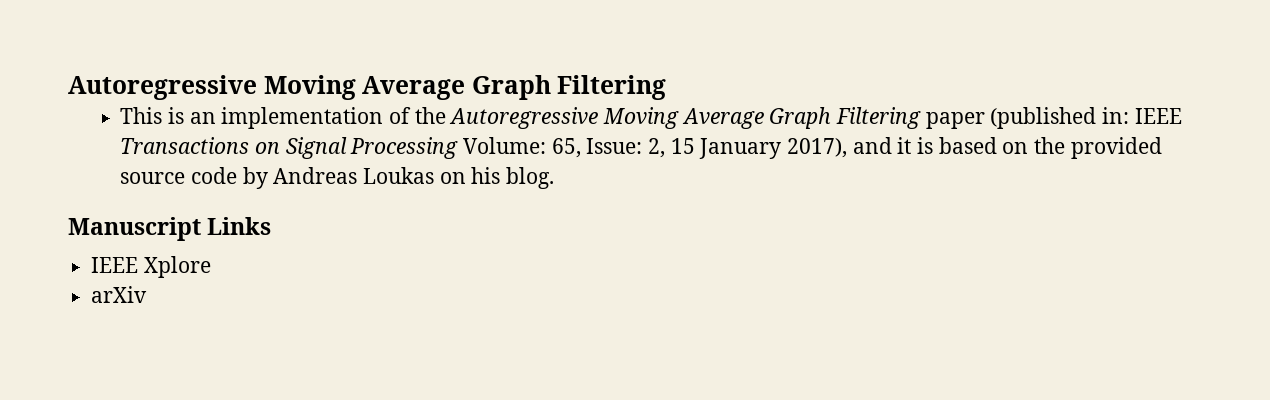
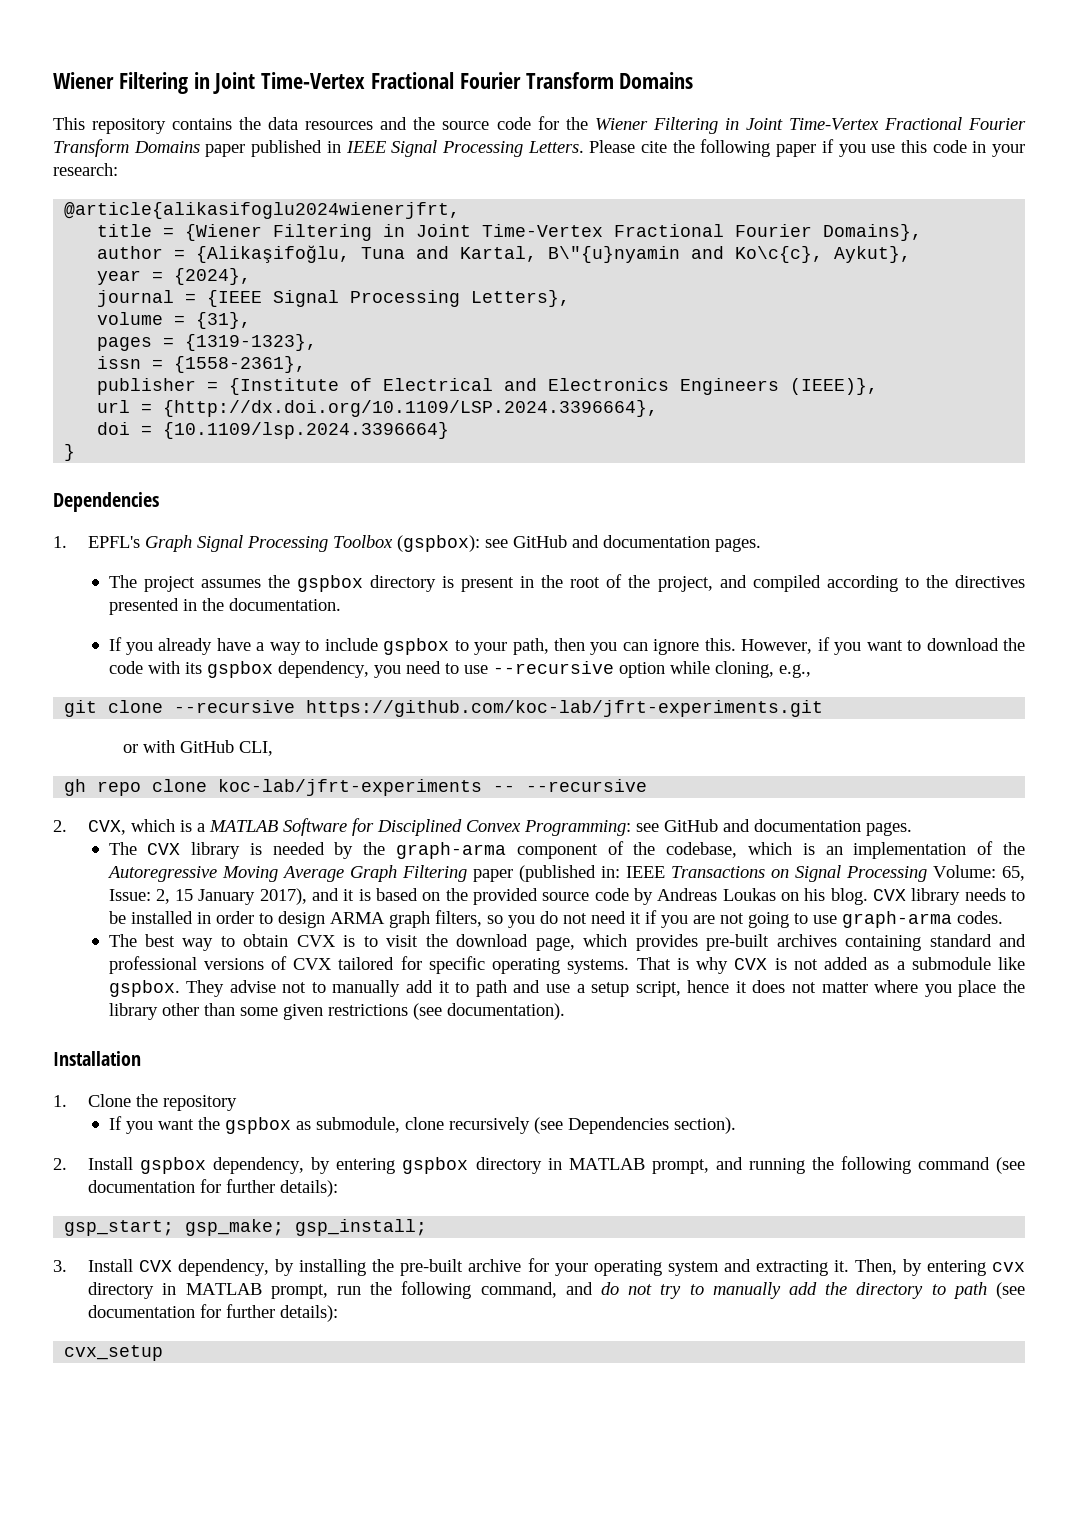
[68,75,667,100] [120,107,163,124] Autoregressive Moving Average Graph Filtering // This -> [53,72,694,94] [53,116,1026,134] [53,139,1026,157] [53,163,118,176] [64,202,461,219] [97,224,923,241] [97,245,912,263] [97,268,252,285] [97,290,571,307] [97,312,252,329] [97,334,318,351] [97,356,307,373] [97,378,879,395] [97,400,659,417] [97,422,450,439] [64,444,76,461] [53,492,159,512] [53,535,762,552] [108,574,1025,592] [108,598,341,615] [108,637,1026,655] [108,661,811,678] [64,700,824,717] [123,740,274,756] [64,779,648,796] [53,818,913,836] [108,841,793,859] Wiener Filtering in Joint Time-Vertex Fractional Fourier Transform Domains // This repository contains the data resources and the source code for the Wiener Filtering in Joint Time-Vertex Fractional Fourier Transform Domains paper published in IEEE Signal Processing Letters. Please cite the following paper if you use this code in your research: // @article{alikasifoglu2024wienerjfrt, // title = {Wiener Filtering in Joint Time-Vertex Fractional Fourier Domains}, // author = {Alikaşifoğlu, Tuna and Kartal, B\"{u}nyamin and Ko\c{c}, Aykut}, // year = {2024}, // journal = {IEEE Signal Processing Letters}, // volume = {31}, // pages = {1319-1323}, // issn = {1558-2361}, // publisher = {Institute of Electrical and Electronics Engineers (IEEE)}, // url = {http://dx.doi.org/10.1109/LSP.2024.3396664}, // doi = {10.1109/lsp.2024.3396664} // } // Dependencies // 1. EPFL's Graph Signal Processing Toolbox (gspbox): see GitHub and documentation pages. // The project assumes the gspbox directory is present in the root of the project, and compiled according to the directives presented in the documentation. // If you already have a way to include gspbox to your path, then you can ignore this. However, if you want to download the code with its gspbox dependency, you need to use --recursive option while cloning, e.g., // git clone --recursive https://github.com/koc-lab/jfrt-experiments.git // or with GitHub CLI, // gh repo clone koc-lab/jfrt-experiments -- --recursive // 2. CVX, which is a MATLAB Software for Disciplined Convex Programming: see GitHub and documentation pages. // The CVX library is needed by the graph-arma component of the codebase, which
[68,217,272,241] [91,256,211,278] [91,286,148,303] // Manuscript Links // IEEE Xplore // arXiv -> [873,888,1025,905] [108,910,1003,928] [108,934,1027,951] [108,956,1025,974] [108,980,1025,997] [108,1003,565,1020] [53,1051,141,1066] [53,1094,238,1111] [108,1116,736,1134] [53,1156,1025,1174] [88,1179,339,1197] [64,1219,428,1236] [53,1258,1025,1276] [88,1281,1026,1299] [88,1304,339,1322] [64,1345,164,1361] CVX library needs to be installed in order to design ARMA graph filters, so you do not need it if you are not going to use graph-arma codes. // The best way to obtain CVX is to visit the download page, which provides pre-built archives containing standard and professional versions of CVX tailored for specific operating systems. That is why CVX is not added as a submodule like gspbox. They advise not to manually add it to path and use a setup script, hence it does not matter where you place the library other than some given restrictions (see documentation). // Installation // 1. Clone the repository // If you want the gspbox as submodule, clone recursively (see Dependencies section). // 2. Install gspbox dependency, by entering gspbox directory in MATLAB prompt, and running the following command (see documentation for further details): // gsp_start; gsp_make; gsp_install; // 3. Install CVX dependency, by installing the pre-built archive for your operating system and extracting it. Then, by entering cvx directory in MATLAB prompt, run the following command, and do not try to manually add the directory to path (see documentation for further details): // cvx_setup

